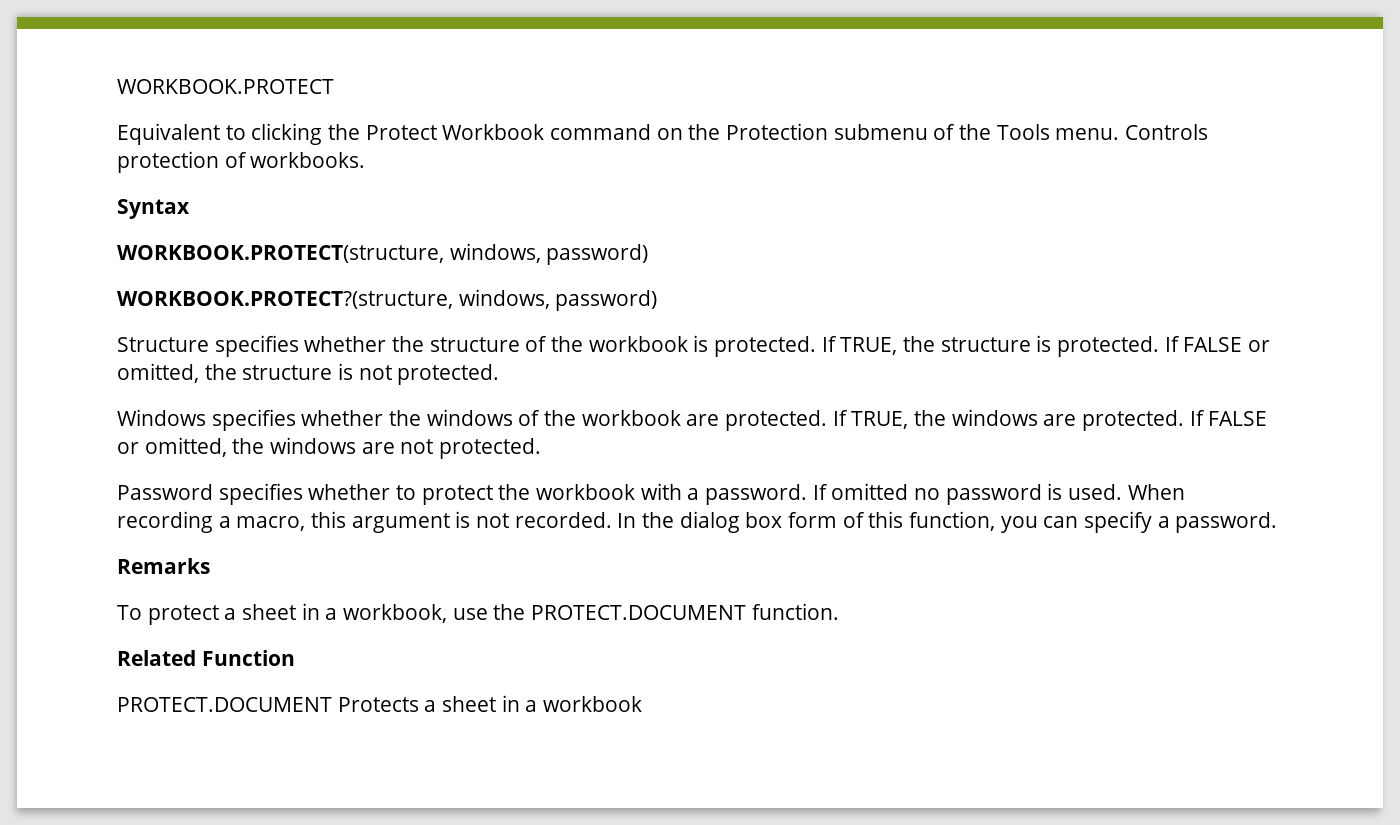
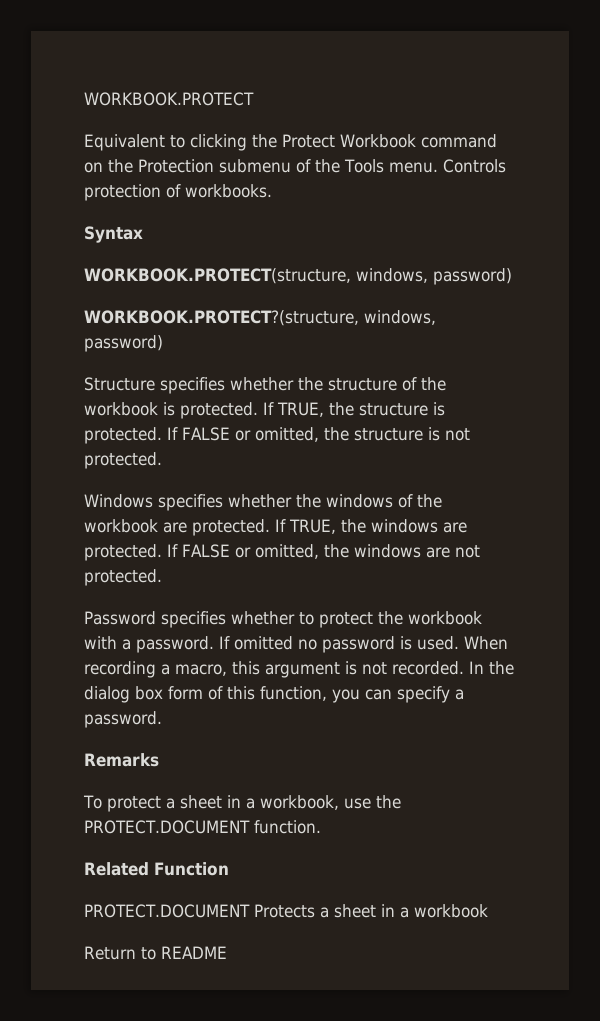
(642, 704) none -> [84,946,227,960] // Return to README

